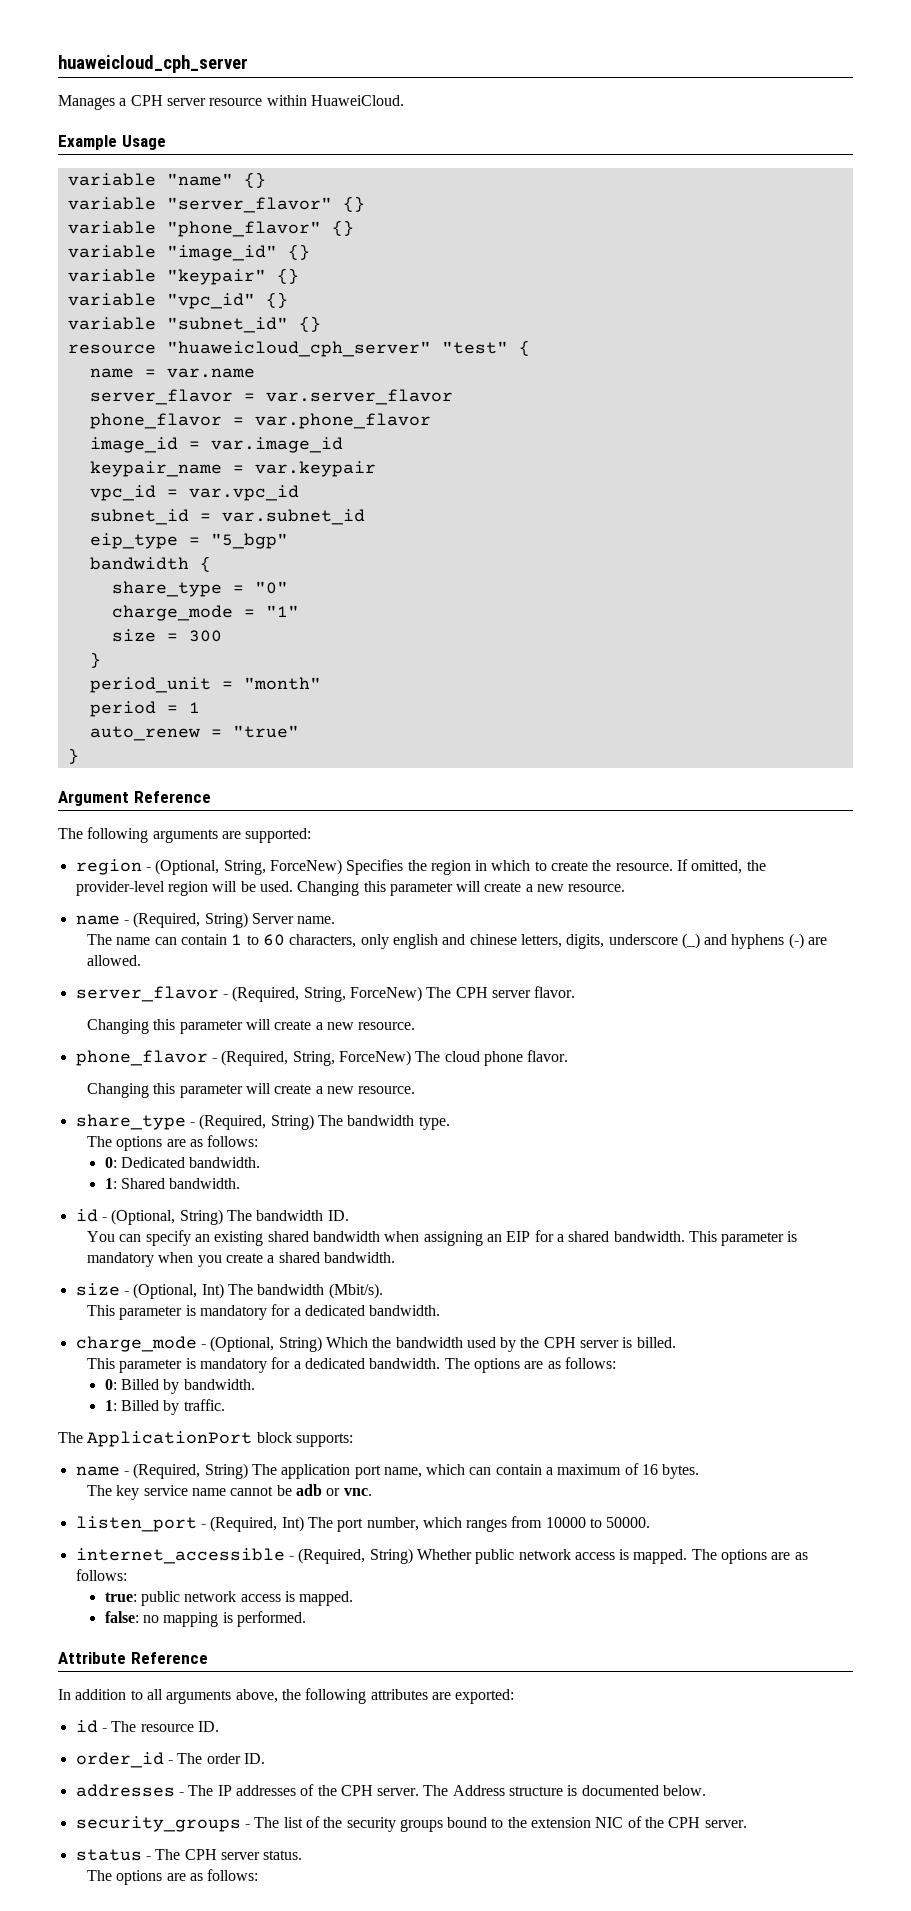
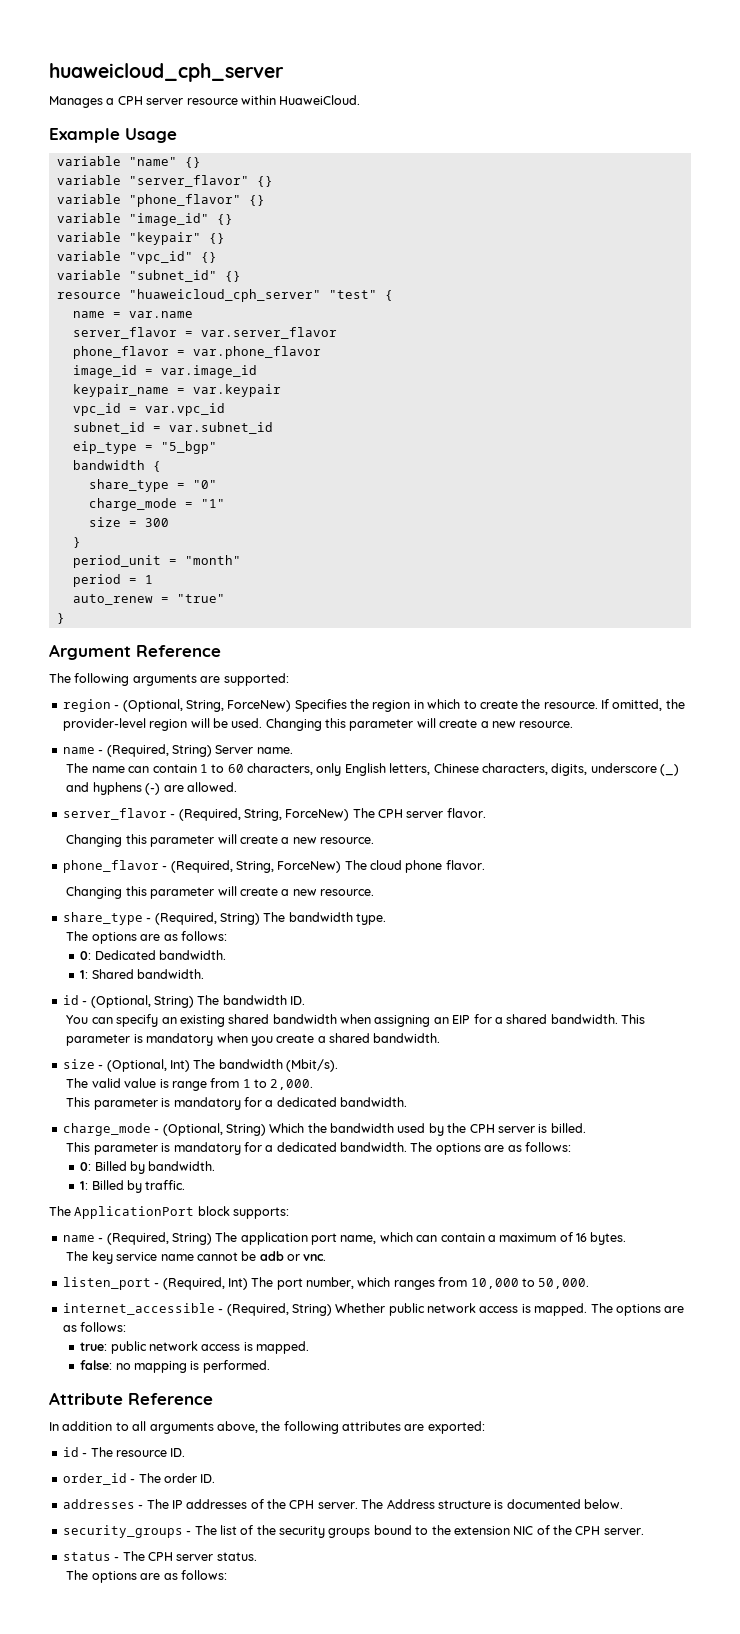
[392,934,562,949] english and chinese letters, -> [344,763,548,776] English letters, Chinese characters,
(383, 1291) none -> [66,1078,314,1091] // The valid value is range from 1 to 2,000.
[545,1517,651,1528] 10000 to 50000. -> [470,1278,590,1289] 10,000 to 50,000.

